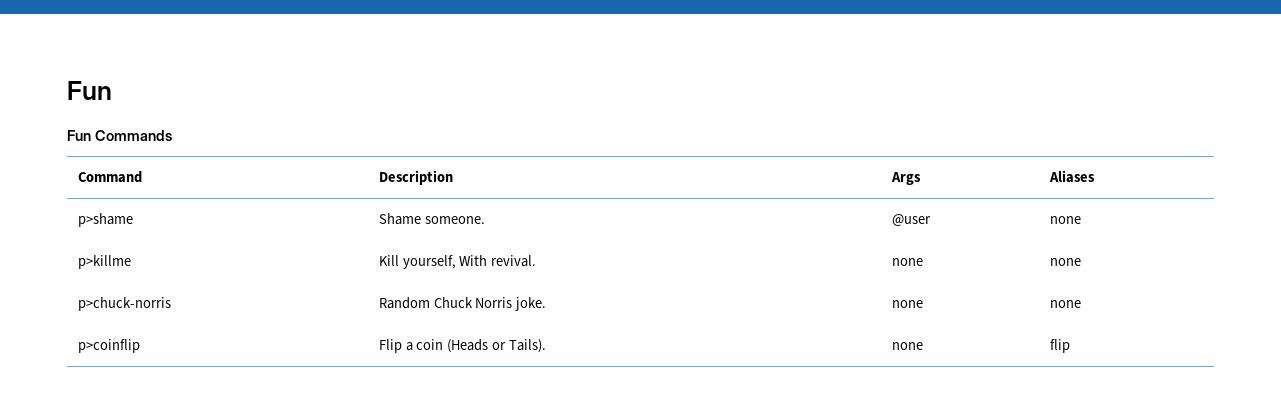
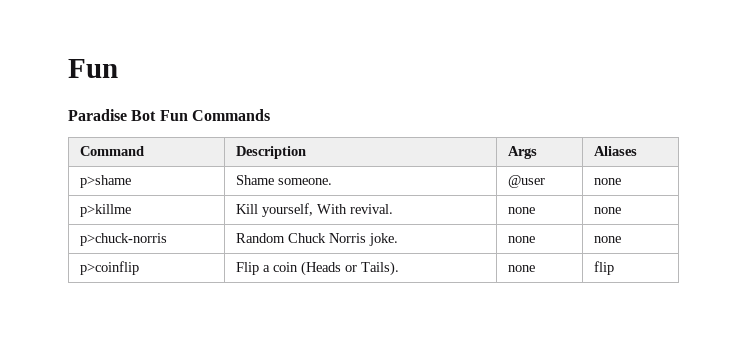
(112, 90) none -> [68,109,157,121] Paradise Bot

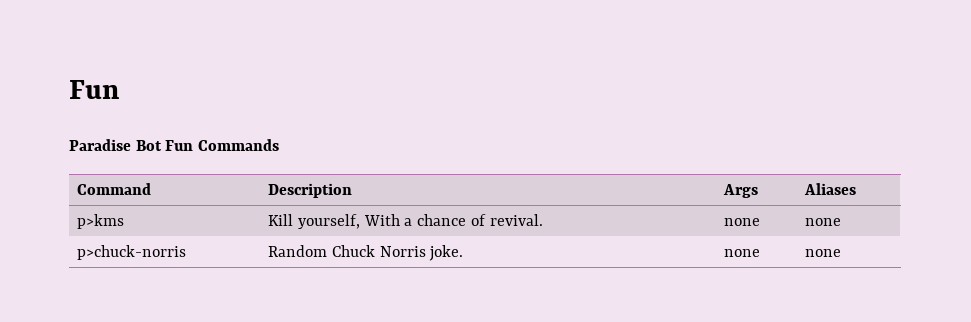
[79,175,131,188] [235,175,332,185] [507,175,545,188] [593,178,621,185] [79,204,131,217] p>shame | Shame someone. | @user | none // p>killme -> [77,214,125,229] p>kms
(347, 209) none -> [404,214,486,226] a chance of
[79,261,139,275] [235,261,399,276] [507,265,535,272] [593,261,614,275] // p>coinflip | Flip a coin (Heads or Tails). | none | flip -> (842, 253) none

